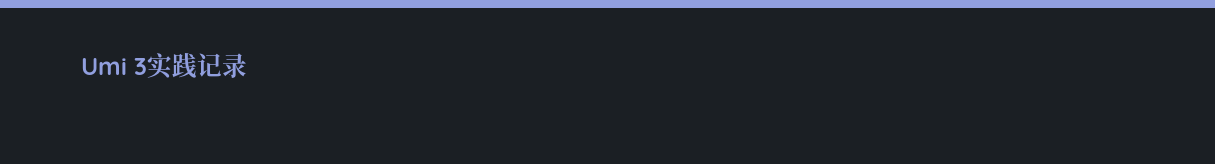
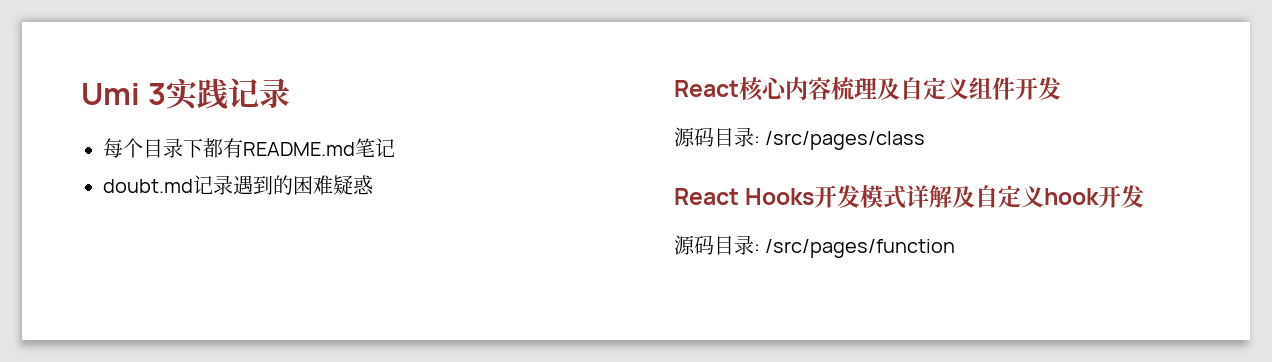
(247, 65) none -> [103,138,395,158] [103,175,373,195] [674,77,1061,102] [674,127,926,150] [674,185,1145,209] [674,235,956,258] // 每个目录下都有README.md笔记 // doubt.md记录遇到的困难疑惑 // React核心内容梳理及自定义组件开发 // 源码目录: /src/pages/class // React Hooks开发模式详解及自定义hook开发 // 源码目录: /src/pages/function

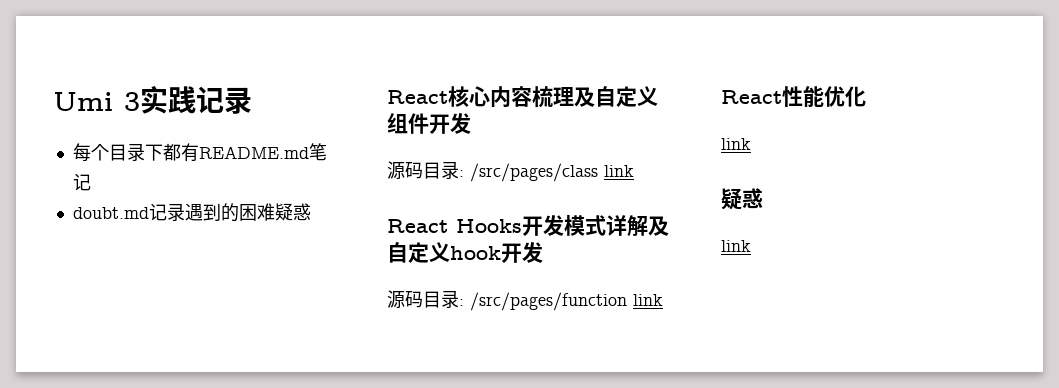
(926, 140) none -> [604,165,634,177] link
(956, 248) none -> [633,294,663,306] [721,86,866,107] [721,138,751,150] [721,188,763,210] [721,240,751,252] link // React性能优化 // link // 疑惑 // link

